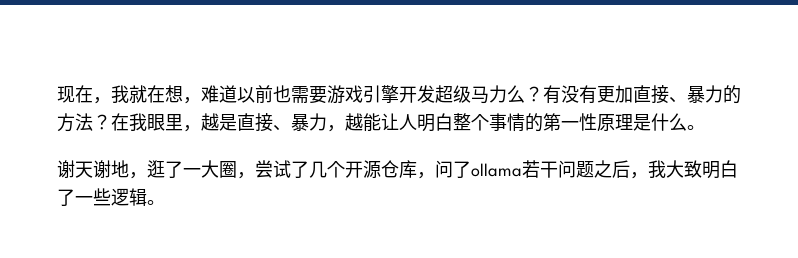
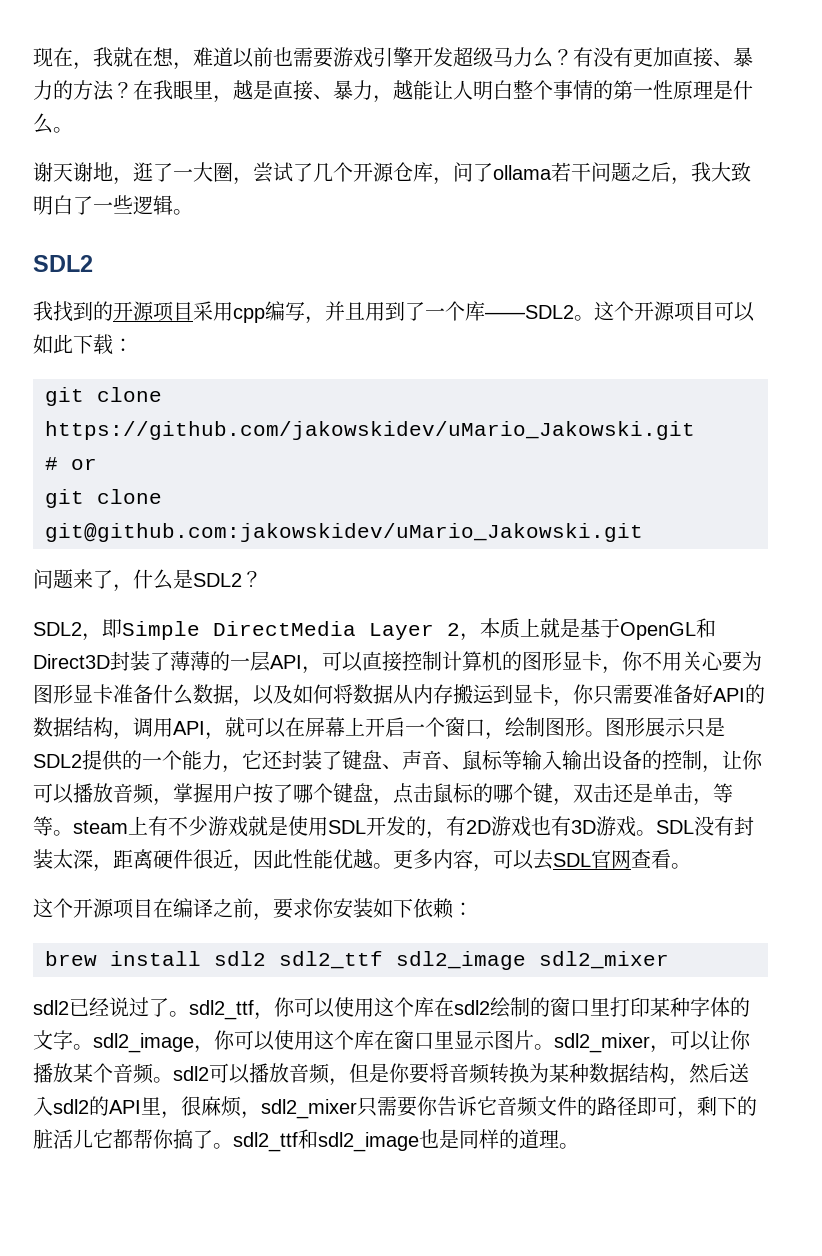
(165, 202) none -> [33,255,93,272] [33,301,755,324] [33,334,133,355] [45,387,162,406] [45,421,695,440] [45,457,97,470] [45,489,162,508] [45,523,643,542] [33,569,262,592] [33,618,716,641] [33,651,762,674] [33,684,765,707] [33,717,725,740] [33,750,763,773] [33,783,733,806] [33,816,754,839] [33,849,691,872] [33,898,473,921] [45,951,669,970] [33,997,750,1020] [33,1030,751,1053] [33,1063,749,1086] [33,1096,757,1119] [33,1129,579,1152] // SDL2 // 我找到的开源项目采用cpp编写，并且用到了一个库——SDL2。这个开源项目可以如此下载： // git clone https://github.com/jakowskidev/uMario_Jakowski.git // # or // git clone git@github.com:jakowskidev/uMario_Jakowski.git // 问题来了，什么是SDL2？ // SDL2，即Simple DirectMedia Layer 2，本质上就是基于OpenGL和Direct3D封装了薄薄的一层API，可以直接控制计算机的图形显卡，你不用关心要为图形显卡准备什么数据，以及如何将数据从内存搬运到显卡，你只需要准备好API的数据结构，调用API，就可以在屏幕上开启一个窗口，绘制图形。图形展示只是SDL2提供的一个能力，它还封装了键盘、声音、鼠标等输入输出设备的控制，让你可以播放音频，掌握用户按了哪个键盘，点击鼠标的哪个键，双击还是单击，等等。steam上有不少游戏就是使用SDL开发的，有2D游戏也有3D游戏。SDL没有封装太深，距离硬件很近，因此性能优越。更多内容，可以去SDL官网查看。 // 这个开源项目在编译之前，要求你安装如下依赖： // brew install sdl2 sdl2_ttf sdl2_image sdl2_mixer // sdl2已经说过了。sdl2_ttf，你可以使用这个库在sdl2绘制的窗口里打印某种字体的文字。sdl2_image，你可以使用这个库在窗口里显示图片。sdl2_mixer，可以让你播放某个音频。sdl2可以播放音频，但是你要将音频转换为某种数据结构，然后送入sdl2的API里，很麻烦，sdl2_mixer只需要你告诉它音频文件的路径即可，剩下的脏活儿它都帮你搞了。sdl2_ttf和sdl2_image也是同样的道理。

